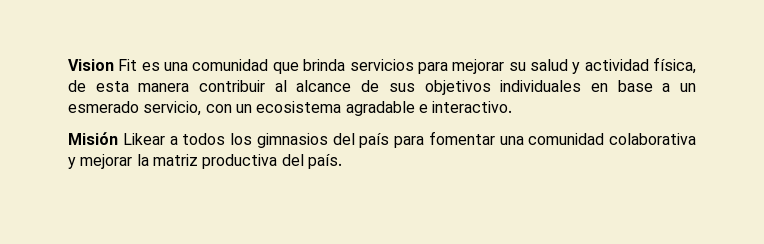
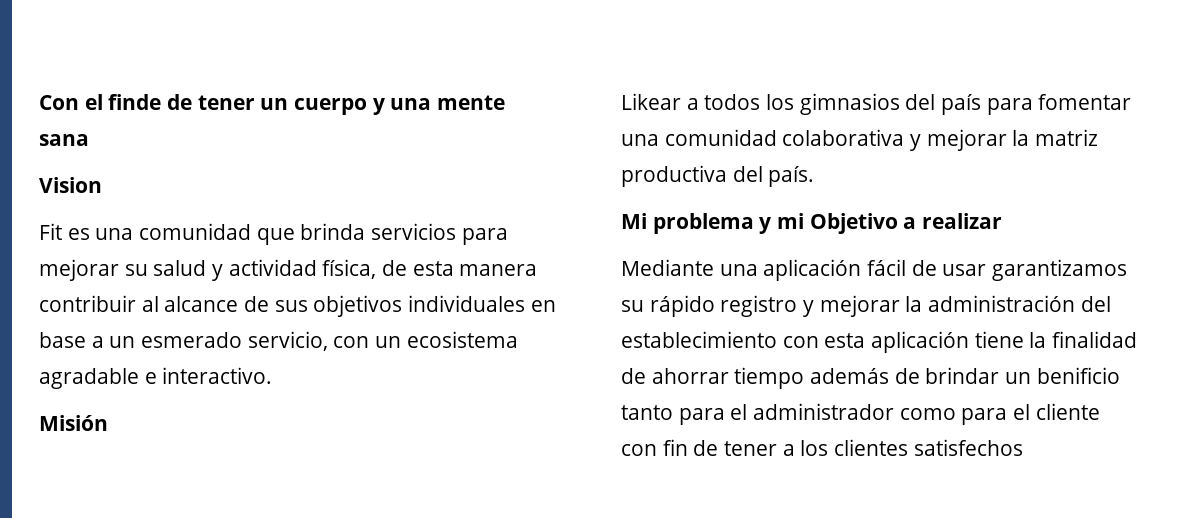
(68, 65) none -> [39,94,506,115] [39,134,89,146] Con el finde de tener un cuerpo y una mente sana //
(114, 65) none -> (102, 185) //
(118, 138) none -> (108, 423) //
(342, 161) none -> [621,213,1003,234] [621,259,1128,281] [621,295,1111,317] [621,331,1138,353] [621,367,1120,389] [621,403,1100,425] [621,439,1023,456] // Mi problema y mi Objetivo a realizar // Mediante una aplicación fácil de usar garantizamos su rápido registro y mejorar la administración del establecimiento con esta aplicación tiene la finalidad de ahorrar tiempo además de brindar un benificio tanto para el administrador como para el cliente con fin de tener a los clientes satisfechos

